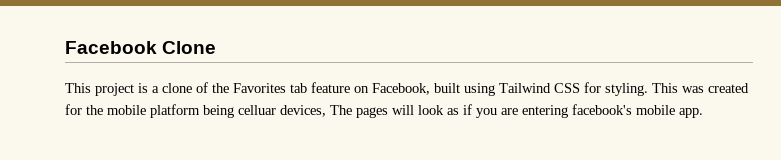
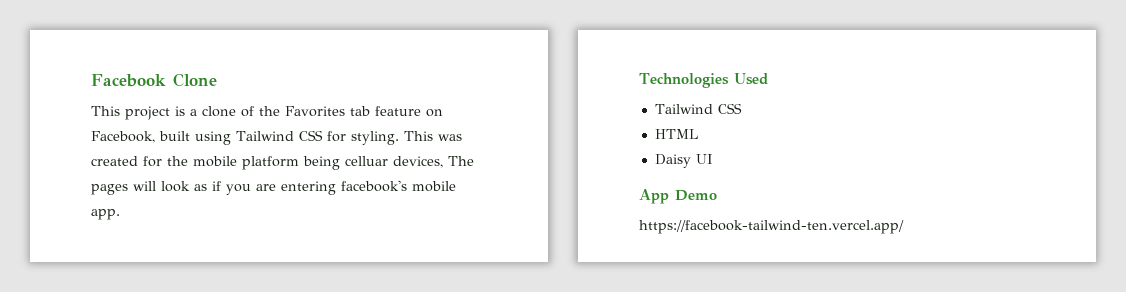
(703, 113) none -> [639,73,768,88] [654,103,742,114] [654,129,698,139] [654,154,713,168] [639,189,717,204] [639,220,904,234] // Technologies Used // Tailwind CSS // HTML // Daisy UI // App Demo // https://facebook-tailwind-ten.vercel.app/

